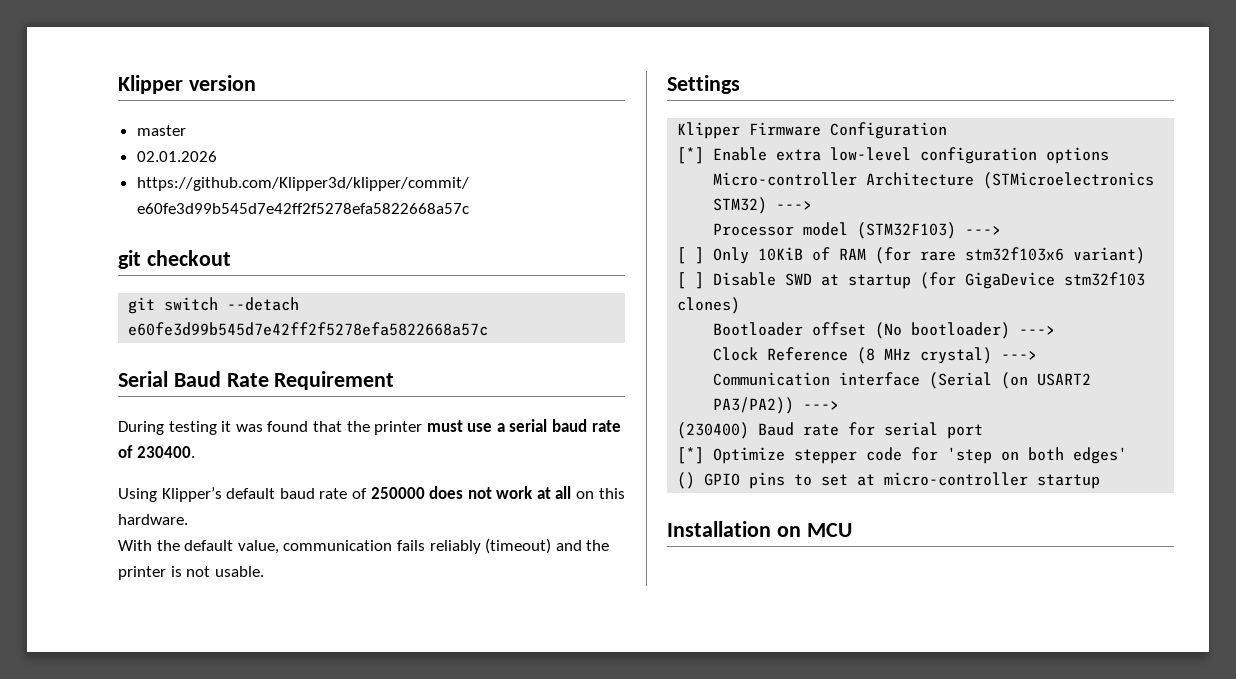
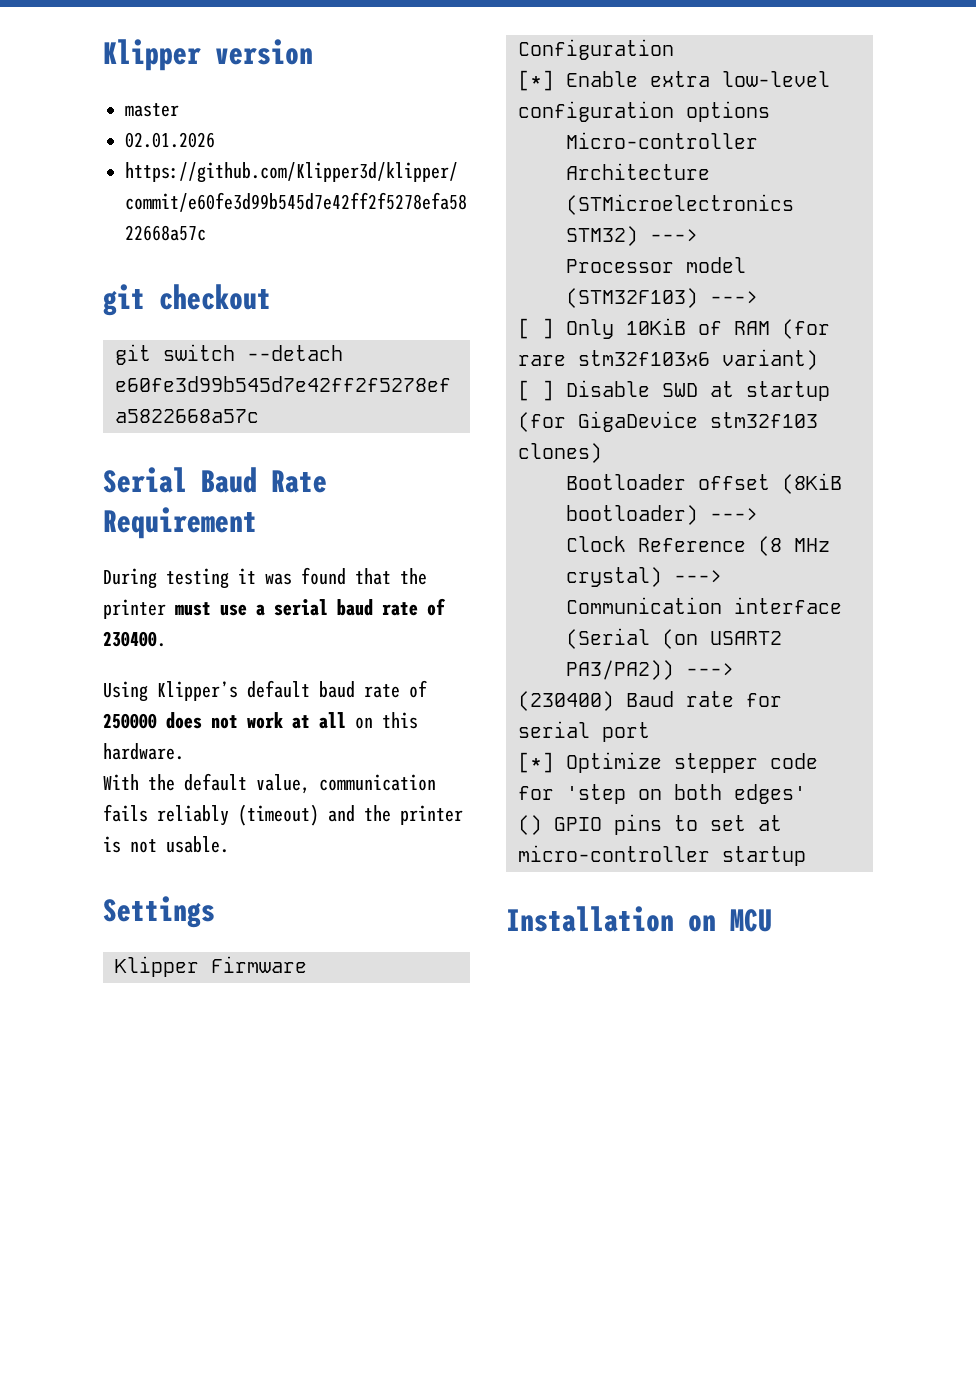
[875,322,903,339] (No -> [782,473,842,494] (8KiB

